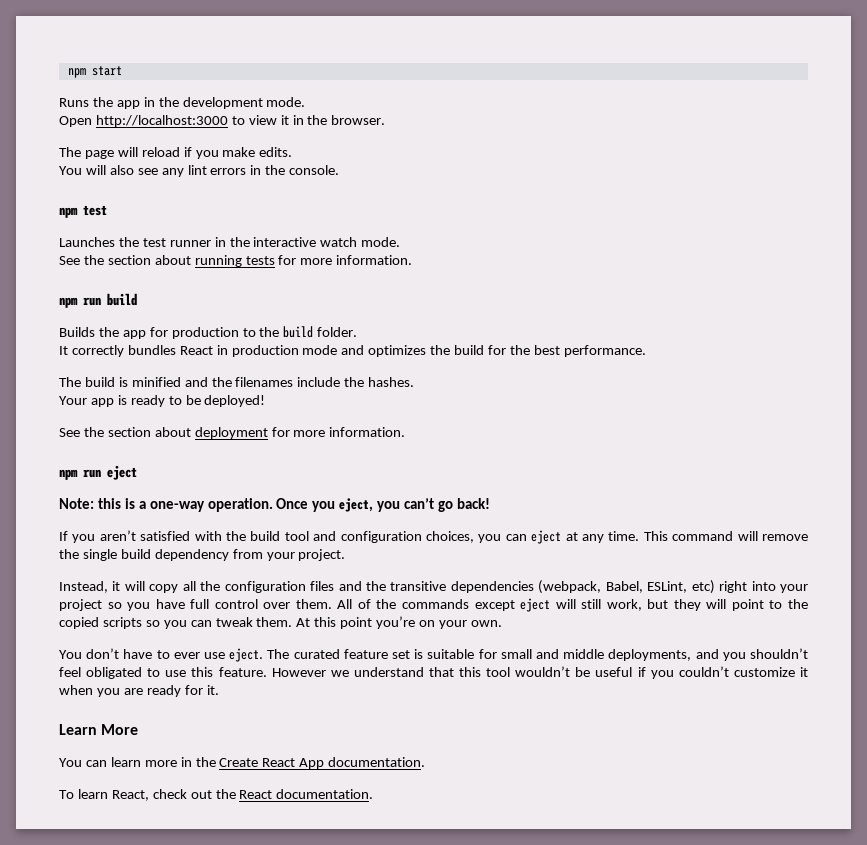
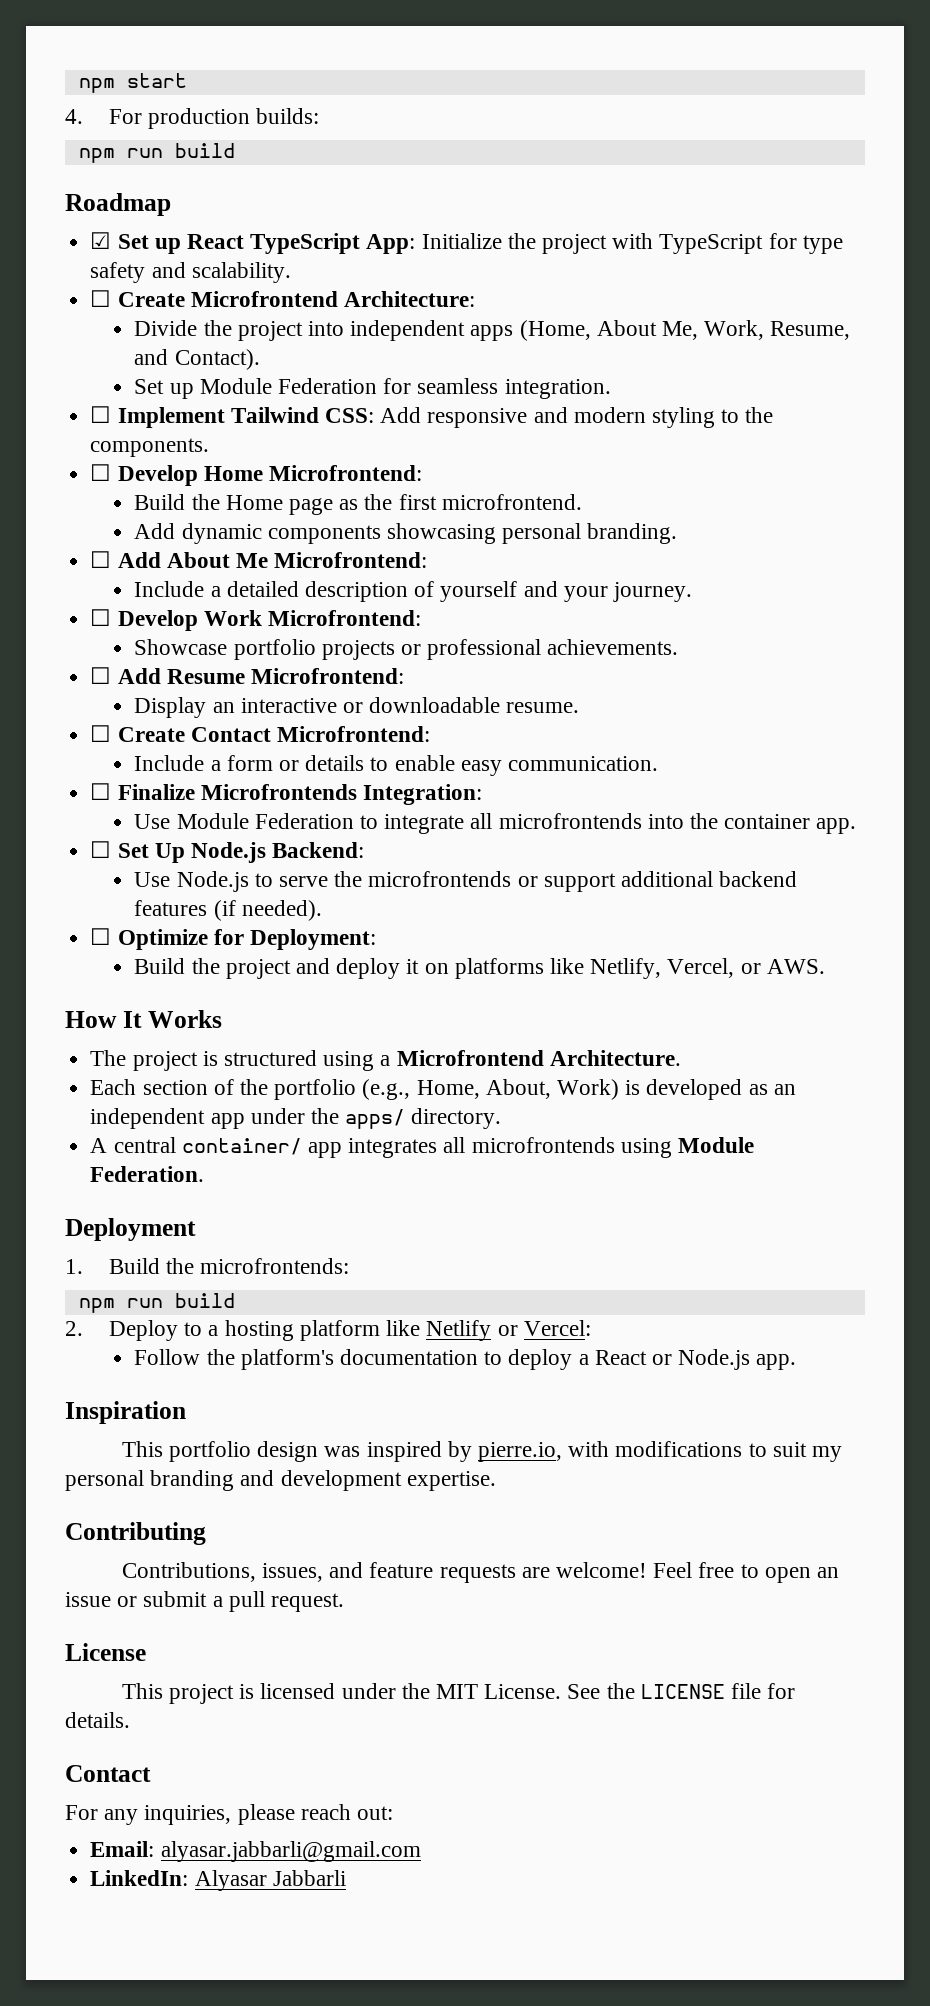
[59,97,306,109] [59,115,386,127] [59,147,293,159] [59,165,340,177] [59,205,107,218] [59,237,401,247] [59,255,413,267] [59,293,137,308] [59,326,358,339] [59,345,646,357] [59,377,415,387] [59,395,266,407] [59,427,406,439] [59,465,137,480] [59,498,490,512] [59,530,808,544] [59,549,346,561] [59,580,809,594] [59,598,808,612] [59,616,502,629] [59,648,808,662] [59,666,808,679] [59,685,219,697] [59,724,139,735] [59,757,426,769] [59,789,374,801] Runs the app in the development mode. // Open http://localhost:3000 to view it in the browser. // The page will reload if you make edits. // You will also see any lint errors in the console. // npm test // Launches the test runner in the interactive watch mode. // See the section about running tests for more information. // npm run build // Builds the app for production to the build folder. // It correctly bundles React in production mode and optimizes the build for the best performance. // The build is minified and the filenames include the hashes. // Your app is ready to be deployed! // See the section about deployment for more information. // npm run eject // Note: this is a one-way operation. Once you eject, you can’t go back! // If you aren’t satisfied with the build tool and configuration choices, you can eject at any time. This command will remove the single build dependency from your project. // Instead, it will copy all the configuration files and the transitive dependencies (webpack, Babel, ESLint, etc) right into your project so you have full control over them. All of the commands except eject will still work, but they will point to the copied scripts so you can tweak them. At this point you’re on your own. // You don’t have to ever use eject. The curated feature set is suitable for small and middle deployments, and you shouldn’t feel obligated to use this feature. However we understand that this tool wouldn’t be useful if you couldn’t customize it when you are ready for it. // Learn More // You can learn more in the Create React App documentation. // To learn React, check out the React documentation. -> [65,108,320,129] [78,143,235,163] [65,193,171,216] [90,232,843,254] [90,262,291,283] [90,290,475,307] [134,320,851,341] [134,349,260,370] [134,378,611,399] [90,406,774,428] [90,438,210,457] [90,464,422,486] [134,494,582,515] [134,523,678,544] [90,551,428,568] [134,581,693,602] [90,609,421,631] [134,639,679,660] [90,667,404,684] [134,697,580,718] [90,725,430,742] [134,755,659,776] [90,783,482,805] [134,813,857,834] [90,841,365,863] [134,871,798,892] [134,900,322,921] [90,928,376,950] [134,958,825,979] [65,1010,222,1028] [90,1050,681,1071] [90,1079,796,1100] [90,1108,502,1129] [90,1137,754,1158] [90,1166,205,1182] [65,1218,196,1241] [65,1258,350,1274] [78,1293,235,1313] [65,1320,591,1341] [134,1349,797,1370] [65,1401,186,1424] [121,1441,843,1462] [65,1470,496,1491] [65,1522,206,1545] [121,1562,840,1583] [65,1591,345,1612] [65,1643,146,1661] [121,1683,796,1704] [65,1712,130,1728] [65,1765,151,1782] [65,1804,394,1825] [90,1841,421,1862] [90,1870,346,1891] 4. For production builds: // npm run build // Roadmap // ☑ Set up React TypeScript App: Initialize the project with TypeScript for type safety and scalability. // ☐ Create Microfrontend Architecture: // Divide the project into independent apps (Home, About Me, Work, Resume, and Contact). // Set up Module Federation for seamless integration. // ☐ Implement Tailwind CSS: Add responsive and modern styling to the components. // ☐ Develop Home Microfrontend: // Build the Home page as the first microfrontend. // Add dynamic components showcasing personal branding. // ☐ Add About Me Microfrontend: // Include a detailed description of yourself and your journey. // ☐ Develop Work Microfrontend: // Showcase portfolio projects or professional achievements. // ☐ Add Resume Microfrontend: // Display an interactive or downloadable resume. // ☐ Create Contact Microfrontend: // Include a form or details to enable easy communication. // ☐ Finalize Microfrontends Integration: // Use Module Federation to integrate all microfrontends into the container app. // ☐ Set Up Node.js Backend: // Use Node.js to serve the microfrontends or support additional backend features (if needed). // ☐ Optimize for Deployment: // Build the project and deploy it on platforms like Netlify, Vercel, or AWS. // How It Works // The project is structured using a Microfrontend Architecture. // Each section of the portfolio (e.g., Home, About, Work) is developed as an independent app under the apps/ directory. // A central container/ app integrates all microfrontends using Module Federation. // Deployment // 1. Build the microfrontends: // npm run build // 2. Deploy to a hosting platform like Netlify or Vercel: // Follow the platform's documentation to deploy a React or Node.js app. // Inspiration // This portfolio design was inspired by pierre.io, with modifications to suit my personal branding and development expertise. // Contributing // Contributions, issues, and feature requests are welcome! Feel free to open an issue or submit a pull request. // License // This project is licensed under the MIT License. See the LICENSE file for details. // Contact // For any inquiries, please reach out: // Email: alyasar.jabbarli@gmail.com // LinkedIn: Alyasar Jabbarli

